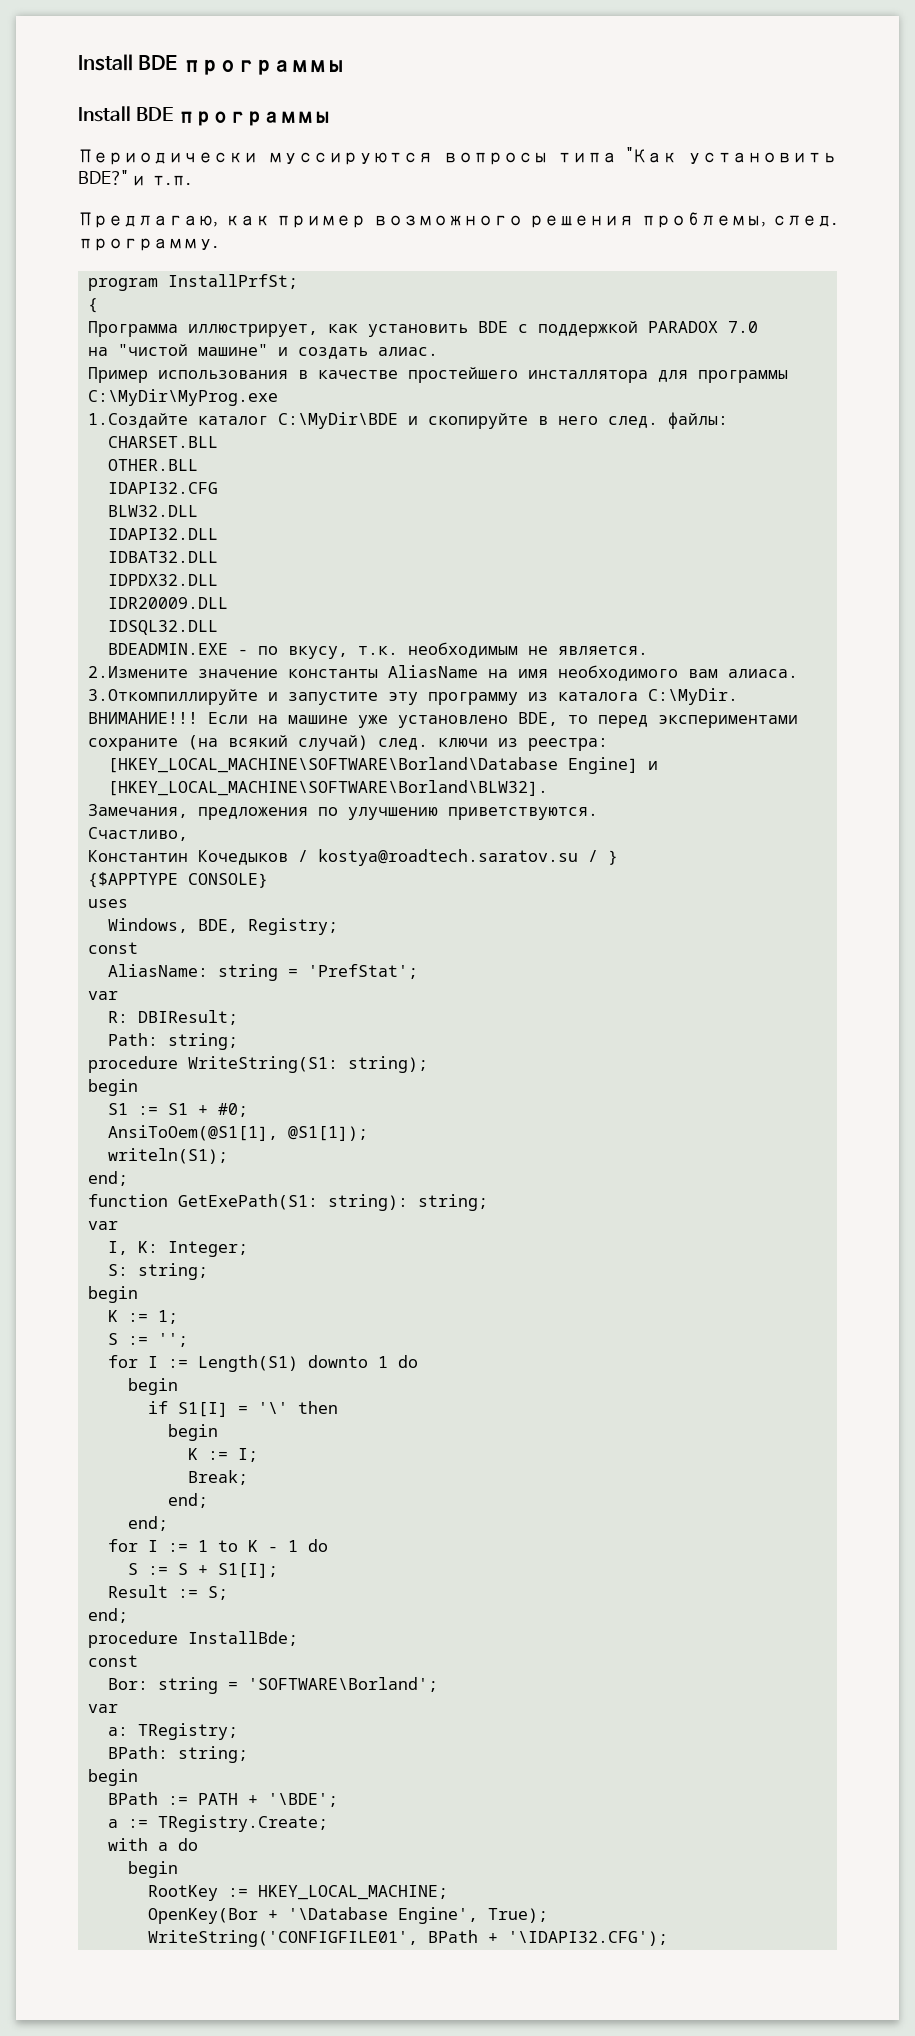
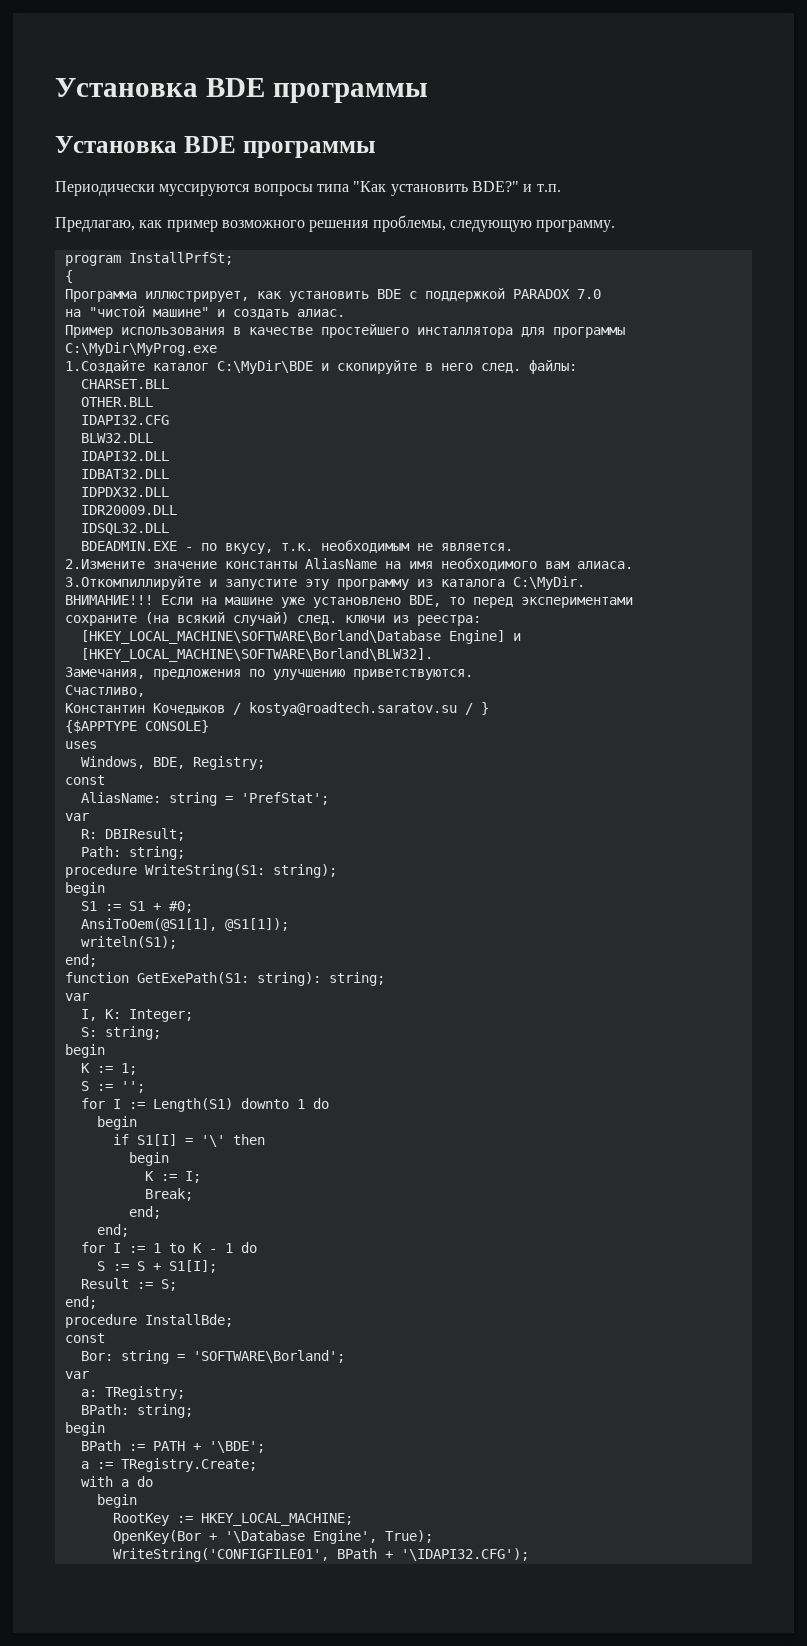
[78,54,345,75] [78,106,131,122] Install BDE программы // Install -> [55,78,428,103] [55,136,177,153] Установка BDE программы // Установка
[772,215,837,227] след. -> [449,220,532,232] следующую

